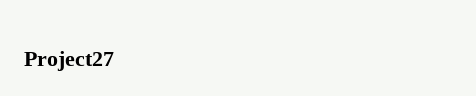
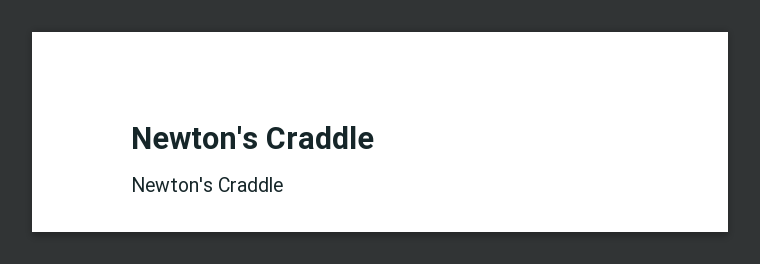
[24,51,114,71] Project27 -> [131,126,375,149] [131,177,284,192] Newton's Craddle // Newton's Craddle

